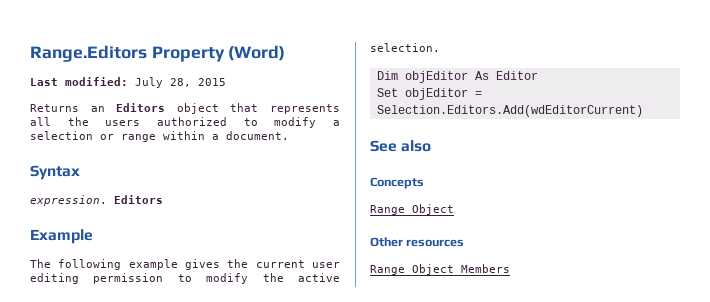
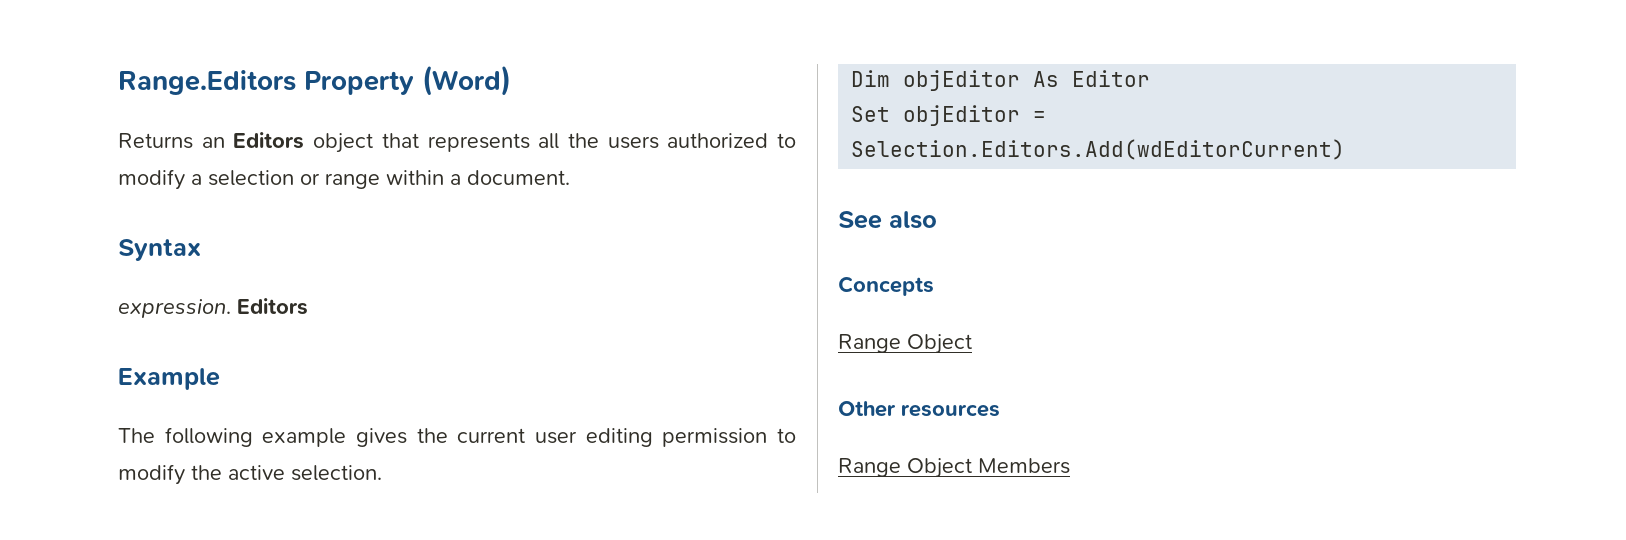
[30,77,226,88] // Last modified: July 28, 2015 -> (511, 80) none

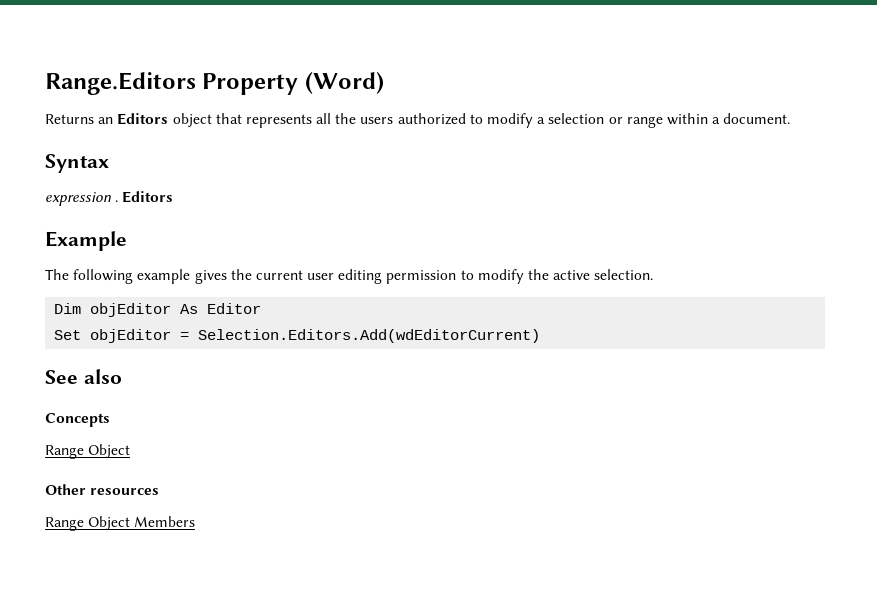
[118,299,231,318] expression. -> [45,192,119,206] expression .

